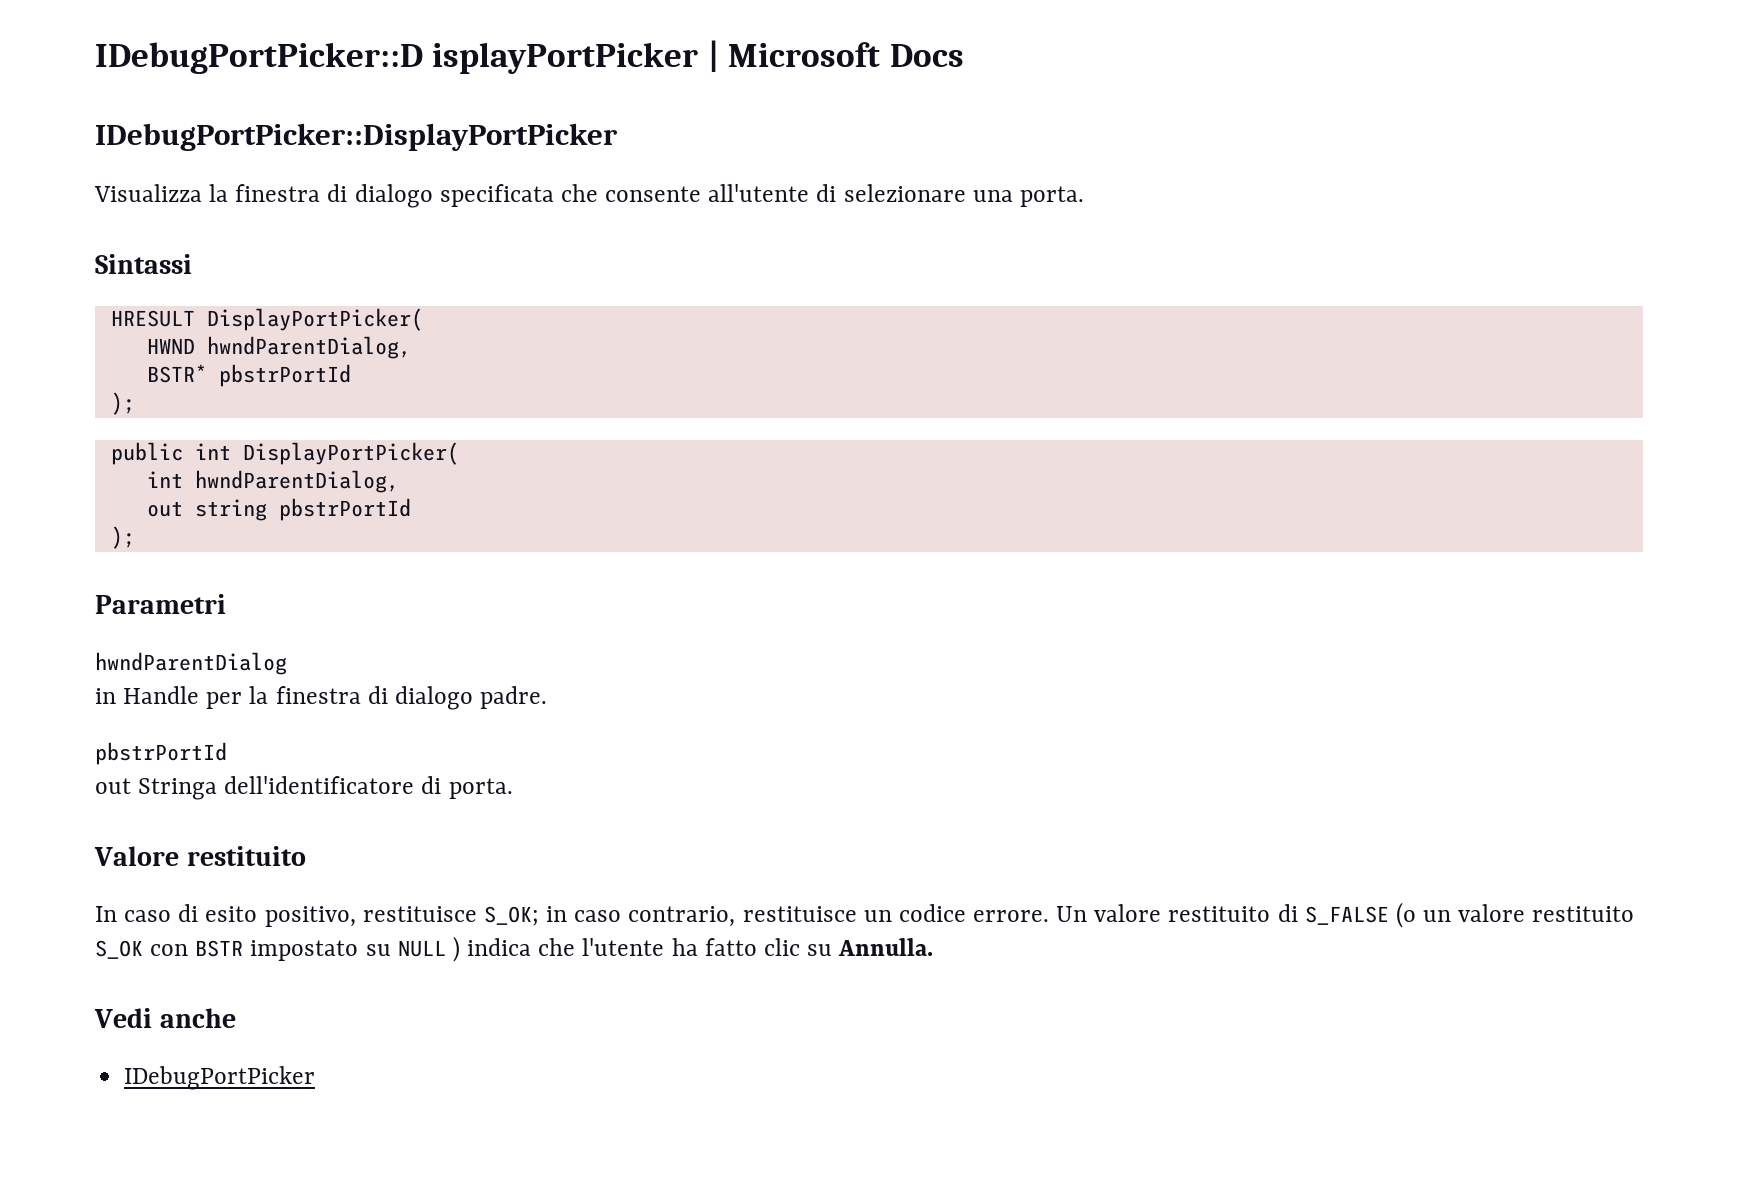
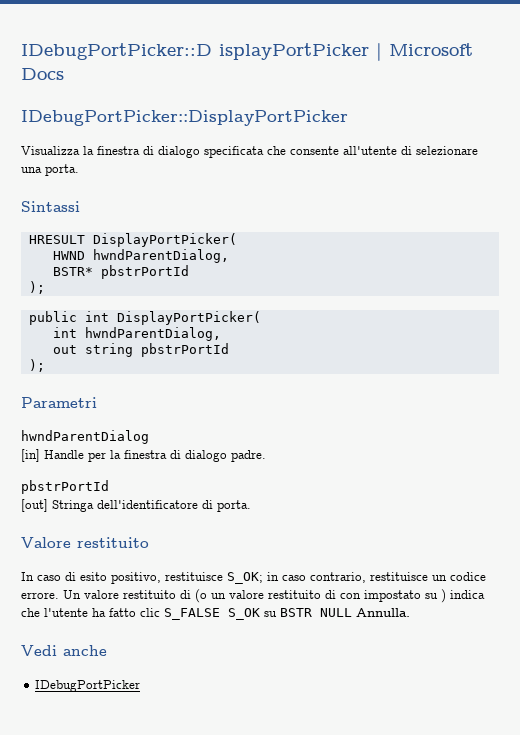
[95,688,116,704] in -> [21,449,40,462] [in]
[95,778,131,794] out -> [21,499,48,512] [out]
[1304,906,1389,925] S_FALSE -> (191, 594) none
[95,940,244,959] S_OK con BSTR -> [325,590,361,599] di con
[397,940,446,957] NULL -> (438, 596) none
[807,944,833,956] su -> [164,608,352,620] S_FALSE S_OK su BSTR NULL

